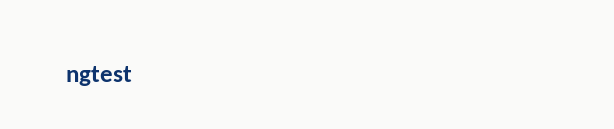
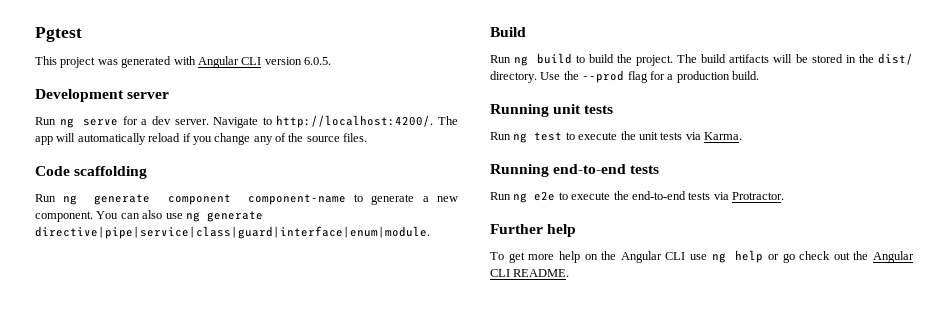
[66,66,132,86] ngtest -> [35,27,82,42] [35,56,331,68] [35,89,170,102] [35,115,458,128] [35,133,368,145] [35,166,148,179] [35,194,458,205] [35,210,263,222] [35,226,430,239] [490,27,526,37] [490,53,914,66] [490,70,759,83] [490,104,614,117] [490,131,742,143] [490,164,660,177] [490,191,784,203] [490,224,577,237] [490,250,915,263] [490,269,570,277] Pgtest // This project was generated with Angular CLI version 6.0.5. // Development server // Run ng serve for a dev server. Navigate to http://localhost:4200/. The app will automatically reload if you change any of the source files. // Code scaffolding // Run ng generate component component-name to generate a new component. You can also use ng generate directive|pipe|service|class|guard|interface|enum|module. // Build // Run ng build to build the project. The build artifacts will be stored in the dist/ directory. Use the --prod flag for a production build. // Running unit tests // Run ng test to execute the unit tests via Karma. // Running end-to-end tests // Run ng e2e to execute the end-to-end tests via Protractor. // Further help // To get more help on the Angular CLI use ng help or go check out the Angular CLI README.

